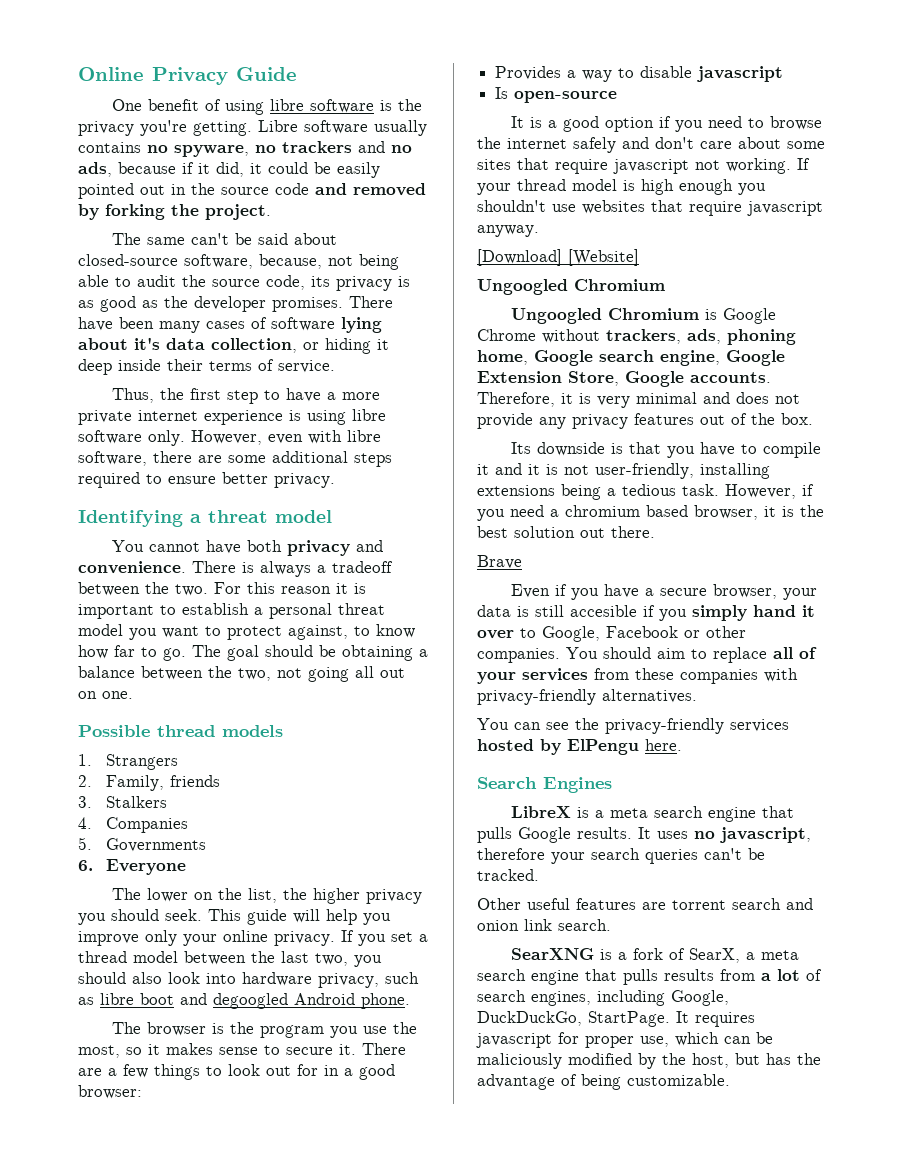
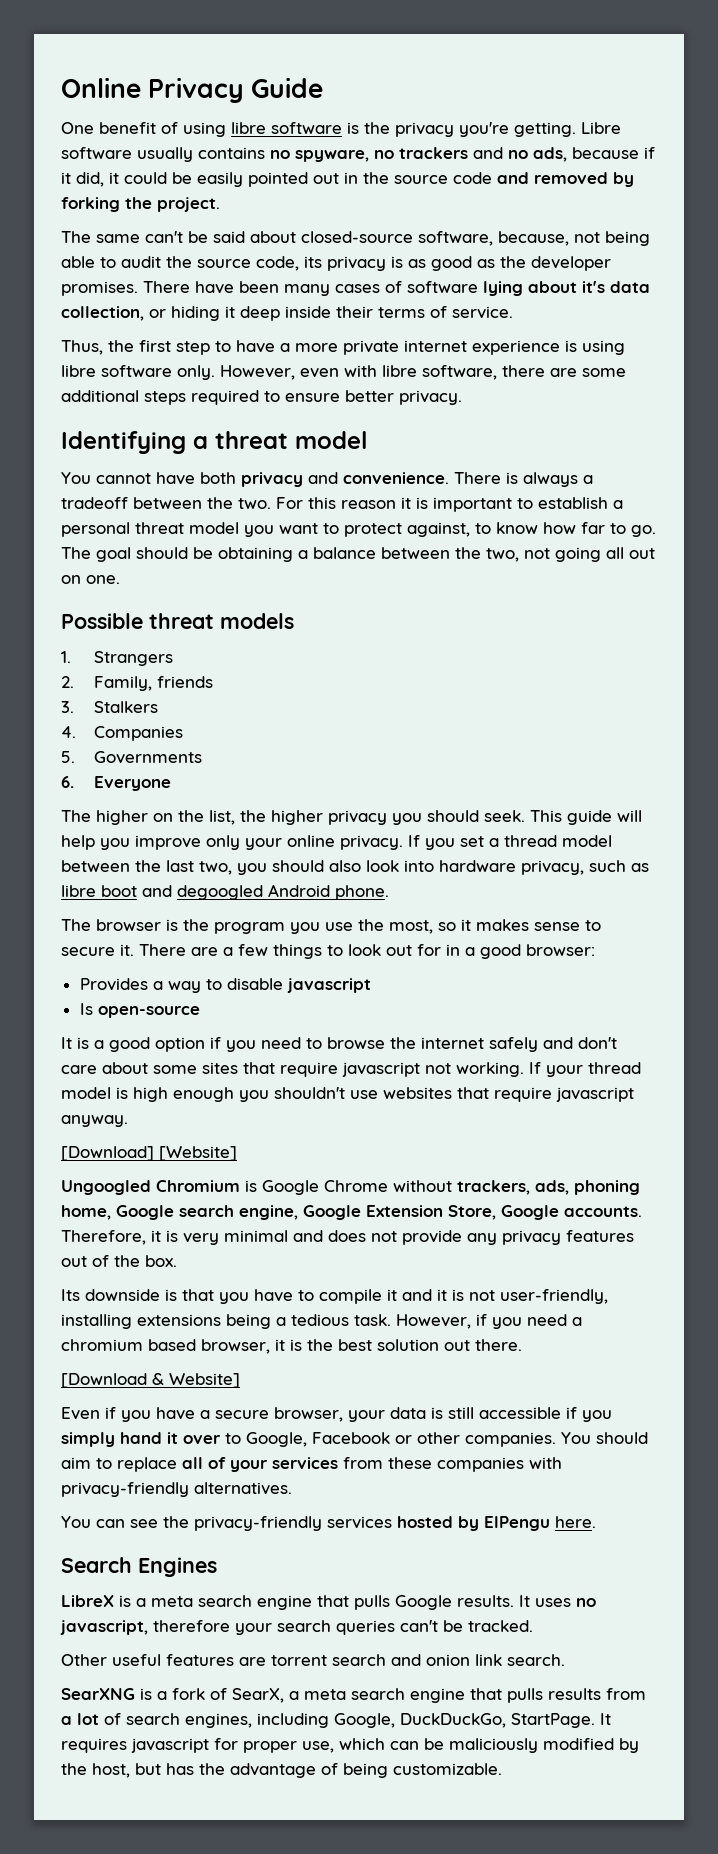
[157,725,215,737] thread -> [149,613,214,629] threat
[146,888,188,902] lower -> [96,810,148,825] higher
[510,308,699,324] // Ungoogled Chromium -> (240, 1186) none
[477,555,522,569] Brave -> [61,1373,240,1388] [Download & Website]
[570,605,637,617] accesible -> [479,1407,561,1419] accessible

